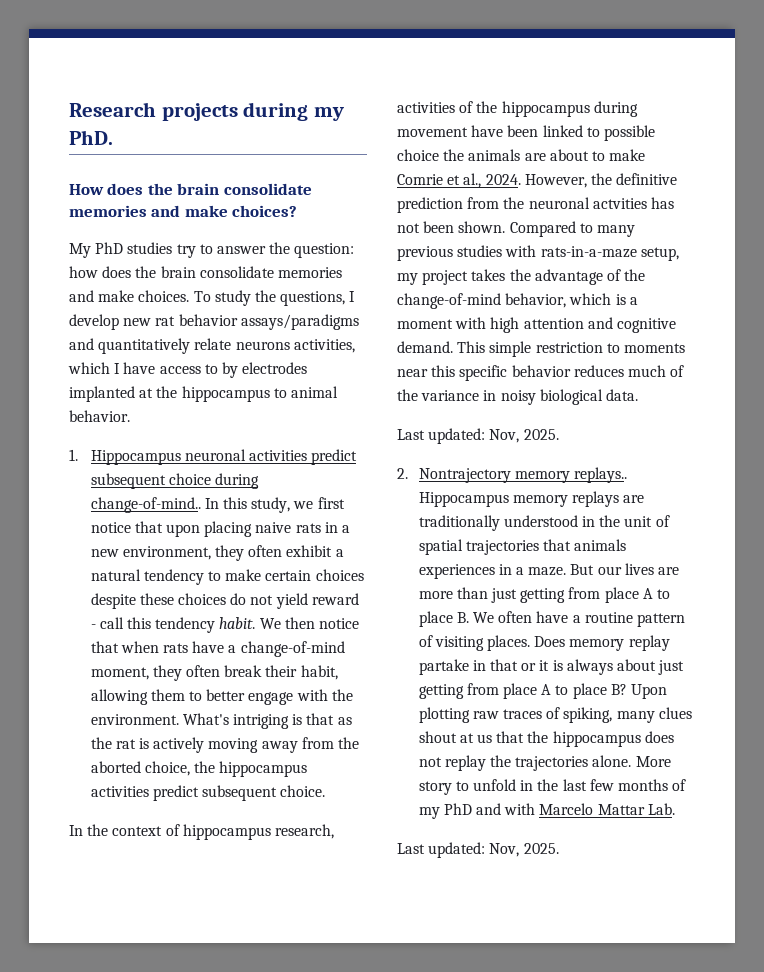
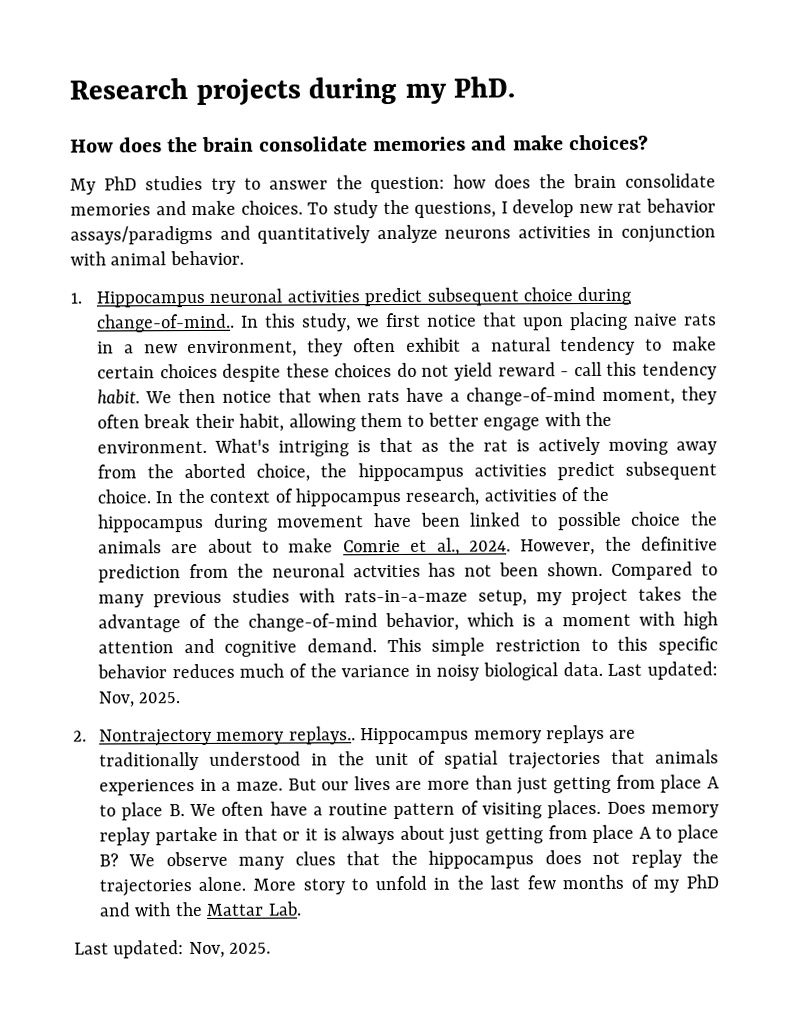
[194,338,355,353] [68,362,308,378] [69,386,287,402] relate neurons activities, which I have access to by electrodes implanted at the hippocampus to -> [376,224,716,244] [70,251,106,266] analyze neurons activities in conjunction with
(326, 791) // -> (151, 496) none
[623,343,685,353] [397,369,428,377] moments near -> (608, 645) none
(638, 395) // -> (603, 669) none
[631,684,668,699] [418,707,692,723] [418,731,493,743] Upon plotting raw traces of spiking, many clues shout at us -> [128,851,336,870] We observe many clues
[539,803,594,815] Marcelo -> [174,901,203,917] the

